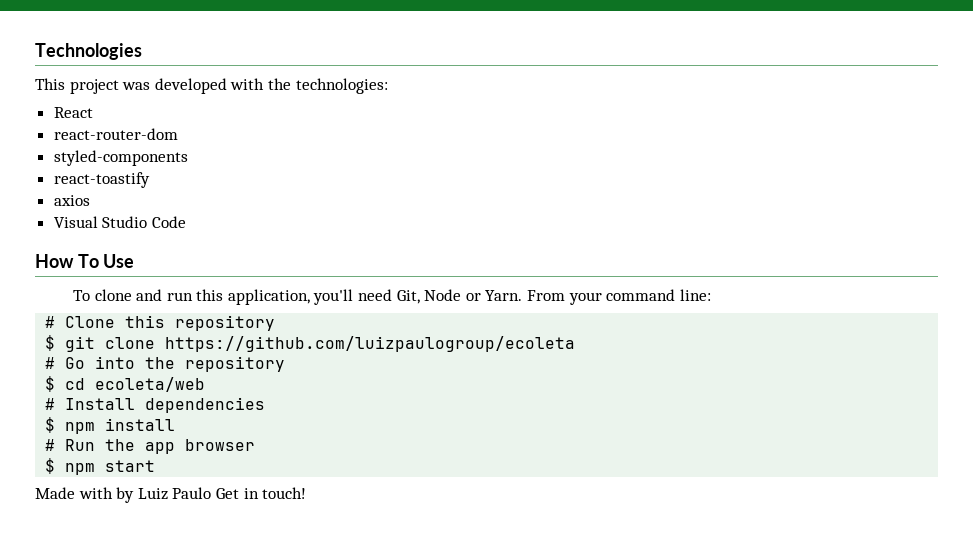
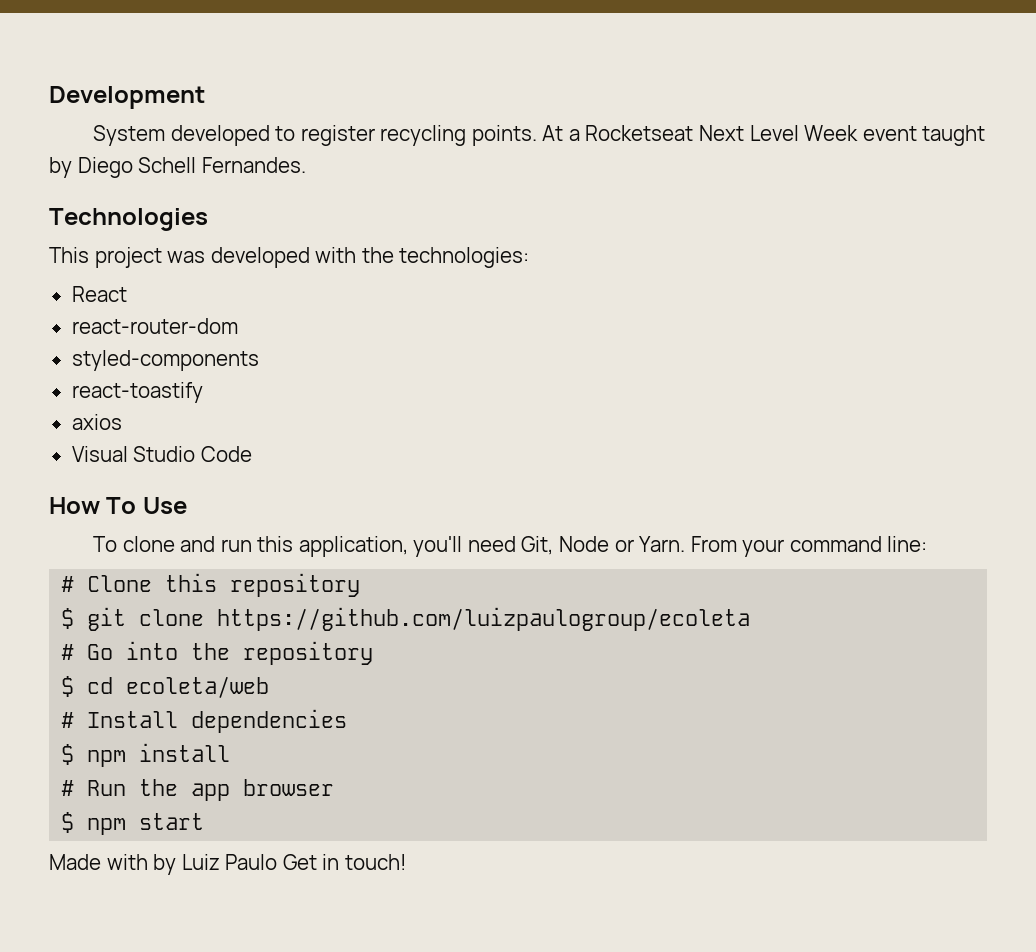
(35, 51) none -> [49,86,205,109] [93,125,986,146] [49,157,306,178] Development // System developed to register recycling points. At a Rocketseat Next Level Week event taught by Diego Schell Fernandes. //

